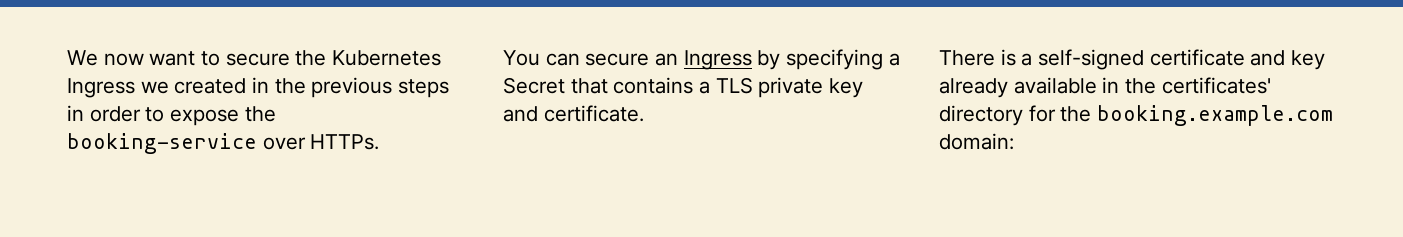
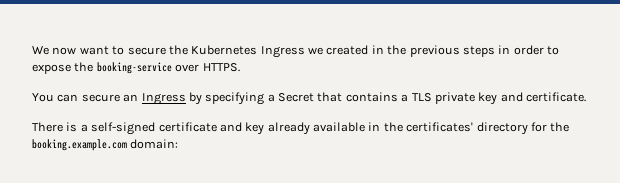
[310,134,380,150] HTTPs. -> [202,63,240,72] HTTPS.

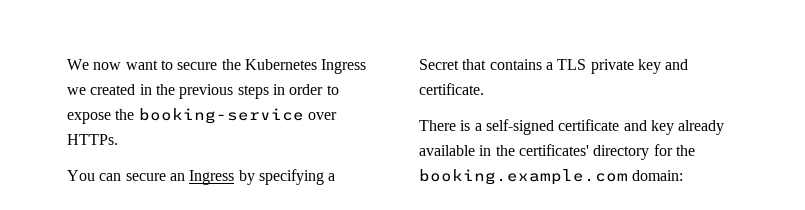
[202,63,240,72] HTTPS. -> [67,134,118,145] HTTPs.

